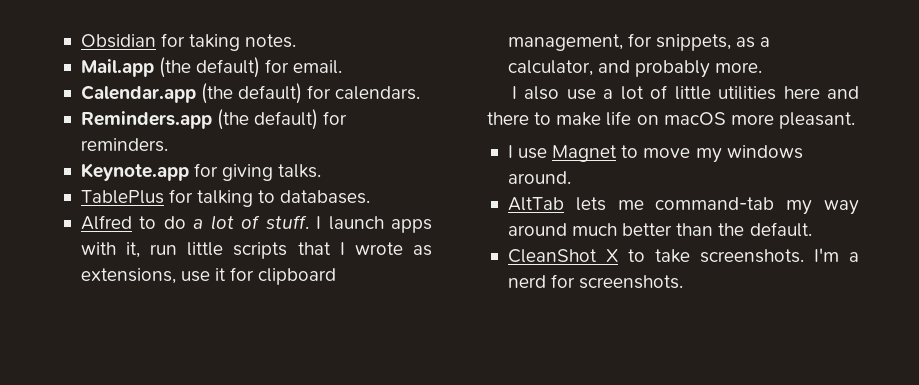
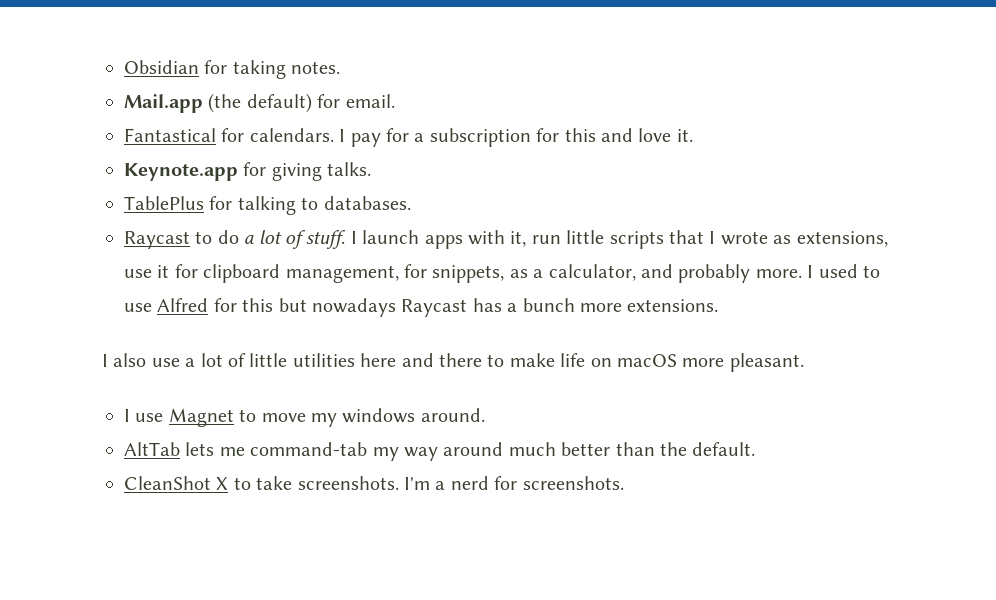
[80,83,303,104] Calendar.app (the default) -> [124,128,216,142] Fantastical
[80,109,348,130] [80,138,168,152] // Reminders.app (the default) for reminders. -> [339,128,693,147] I pay for a subscription for this and love it.
[80,215,132,230] Alfred -> [124,231,190,249] Raycast
(763, 67) none -> [807,264,880,278] [124,298,719,317] I used to use Alfred for this but nowadays Raycast has a bunch more extensions.

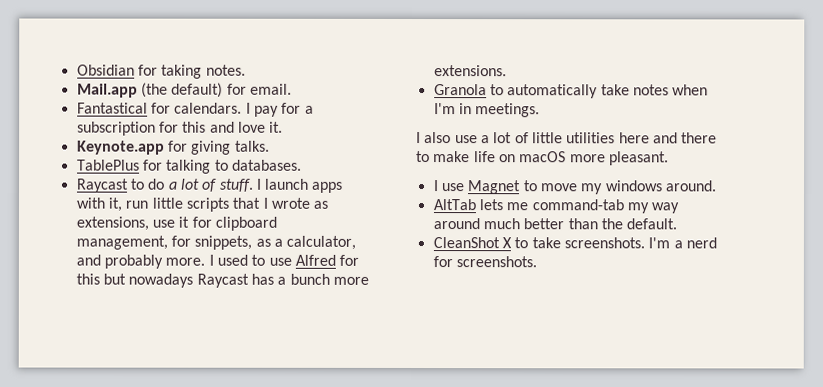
(719, 305) none -> [433,84,709,99] [433,103,541,118] // Granola to automatically take notes when I'm in meetings.

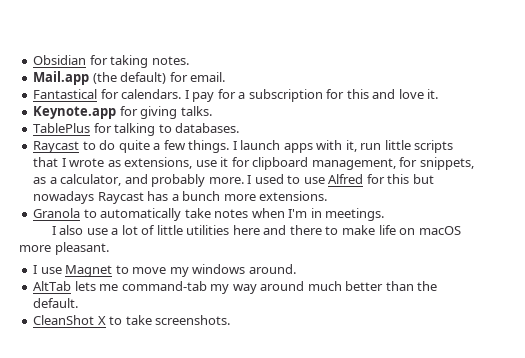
[168,178,254,192] a lot of stuff. -> [118,140,230,153] quite a few things.
[648,237,717,249] [432,256,537,268] I'm a nerd for screenshots. -> (231, 320) none

